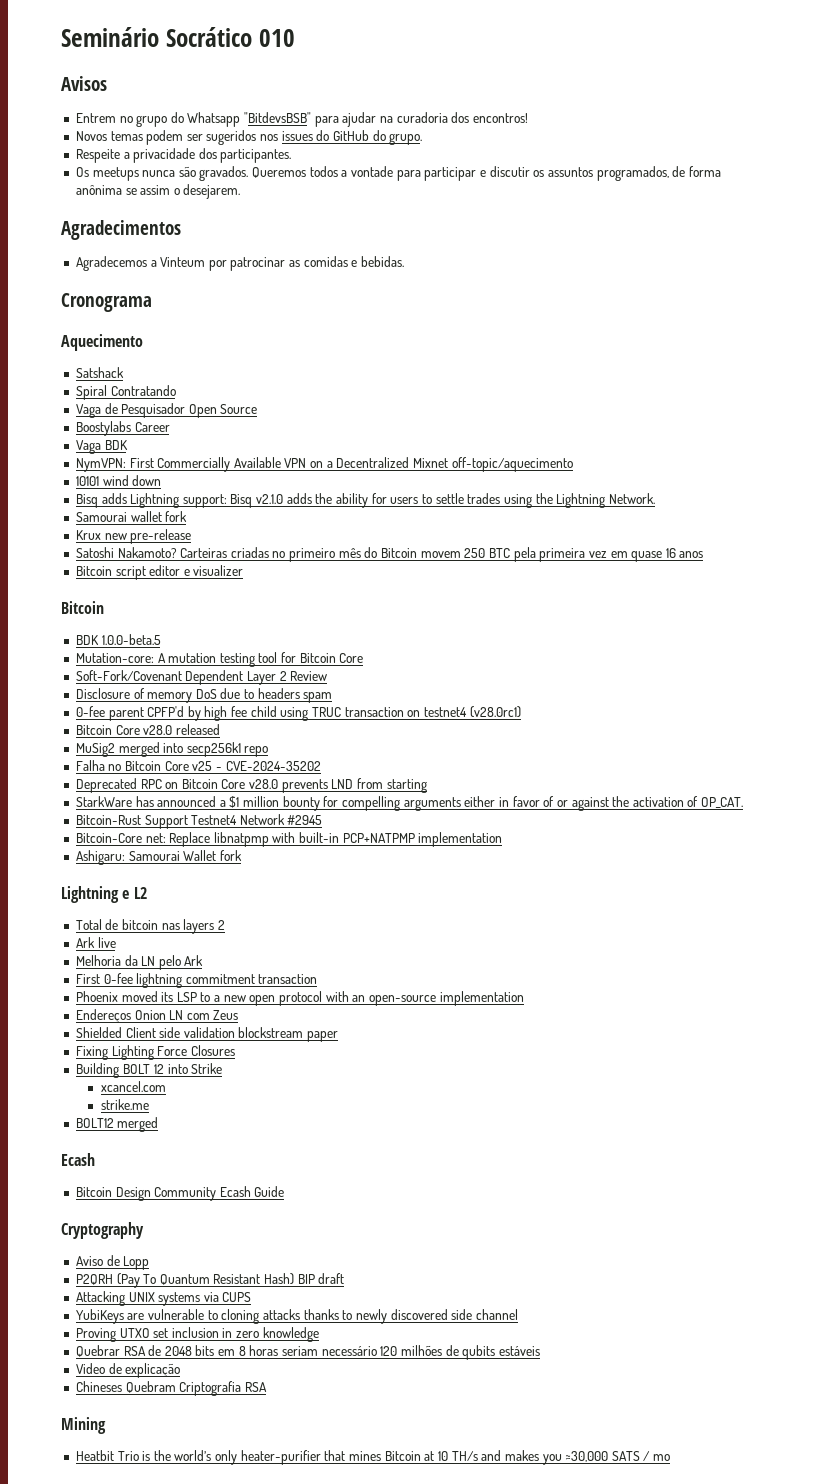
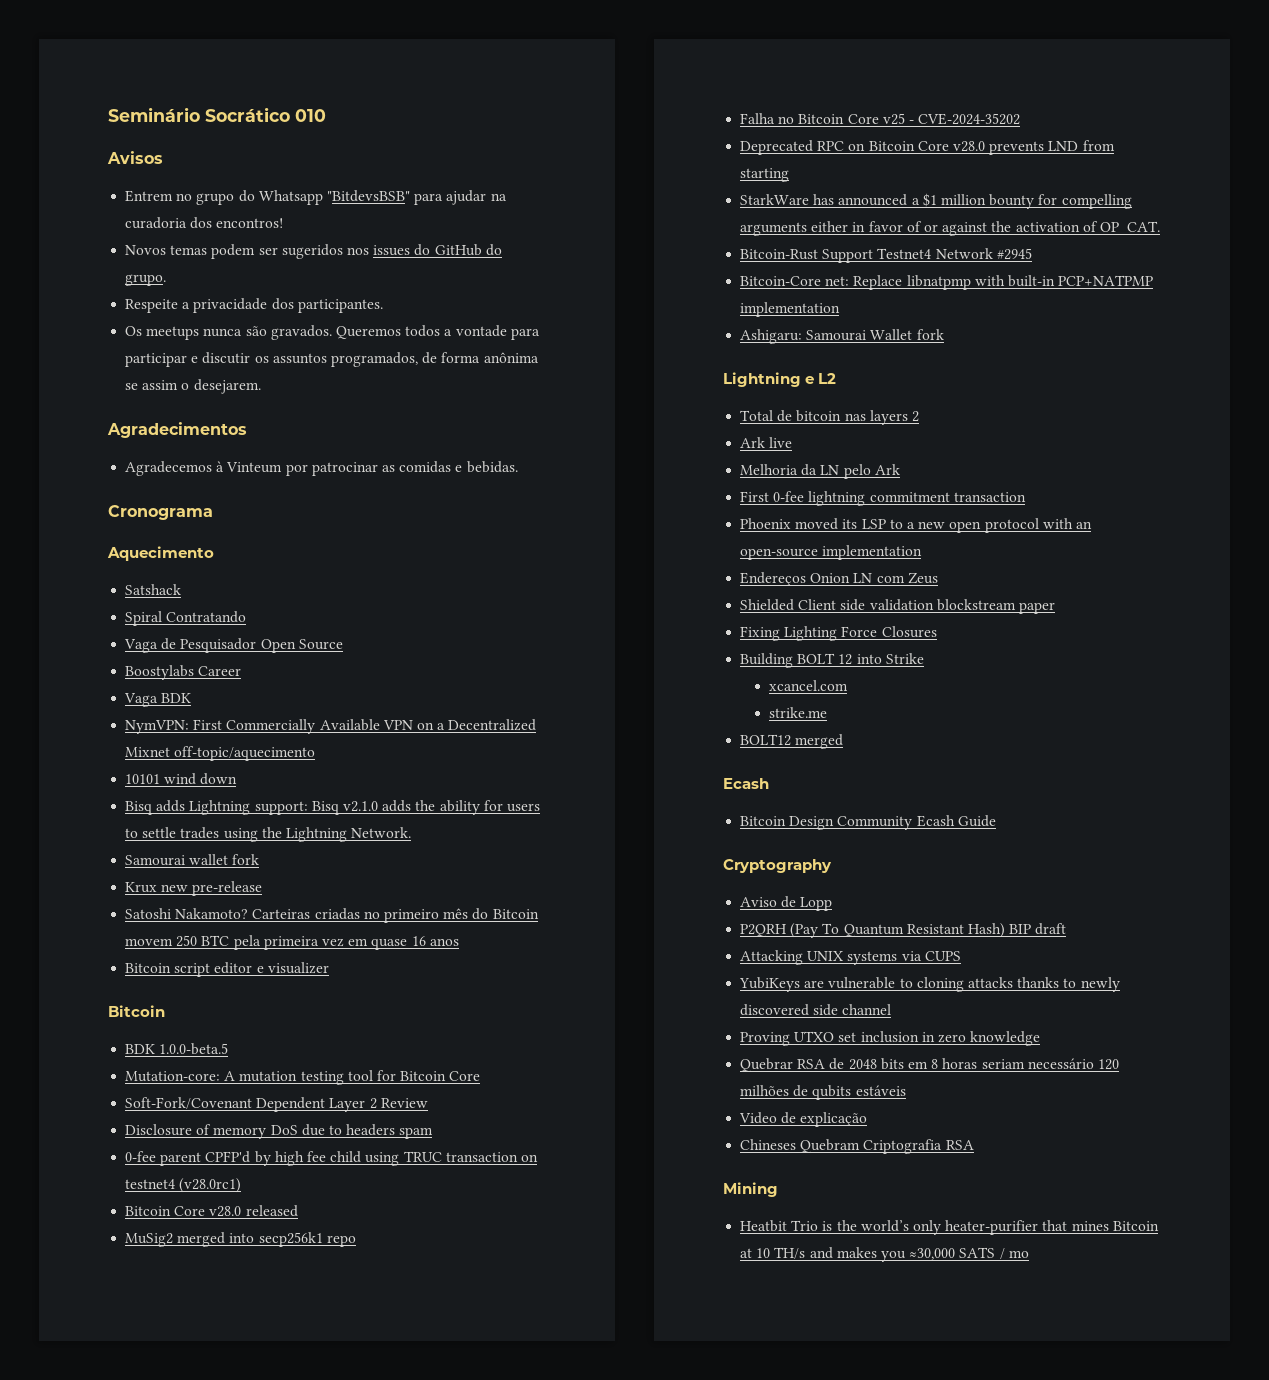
[150,260,157,267] a -> [216,461,225,472] à

